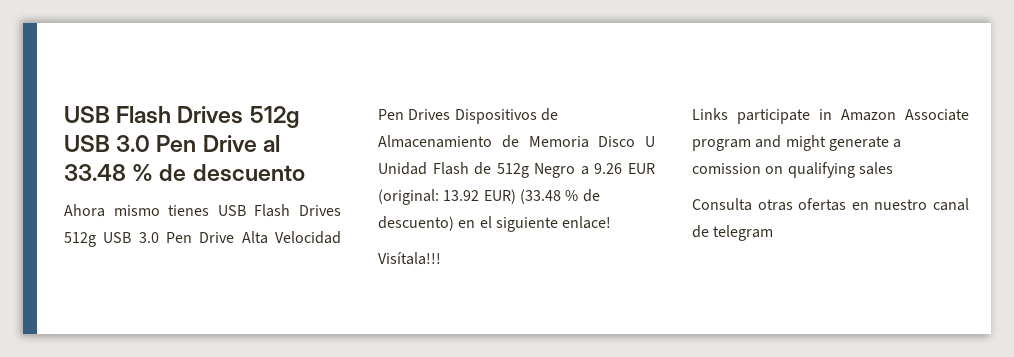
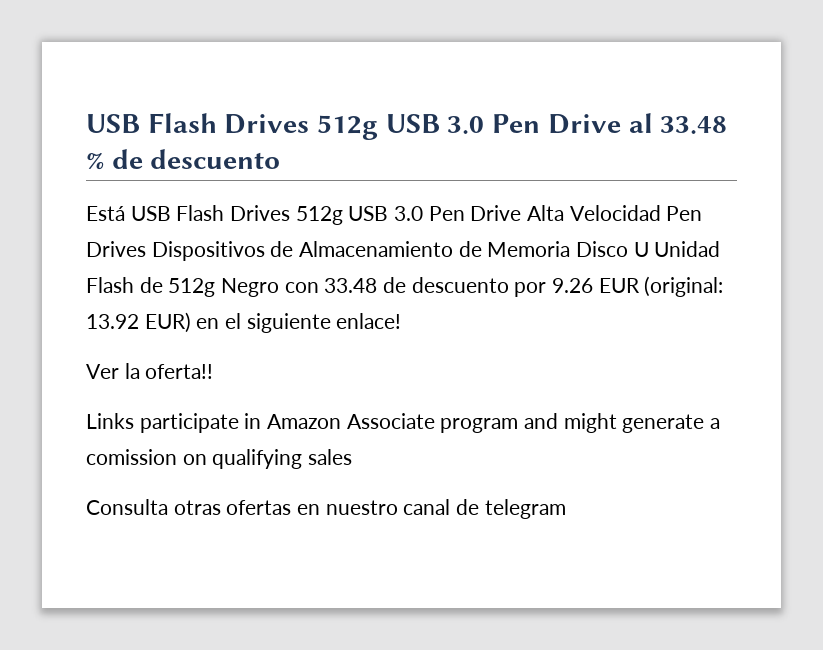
[64,204,210,217] Ahora mismo tienes -> [86,206,125,221] Está
[580,166,589,175] a -> [284,277,547,297] con 33.48 de descuento por
[519,189,600,204] [378,216,454,231] (33.48 % de descuento) -> (191, 322) none
[378,252,441,265] Visítala!!! -> [86,363,214,379] Ver la oferta!!

